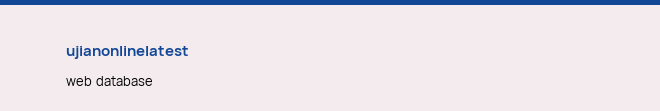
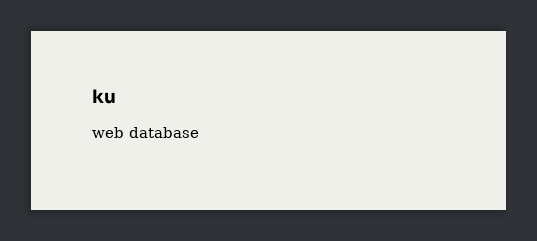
[66,46,189,59] ujianonlinelatest -> [92,89,116,104] ku

